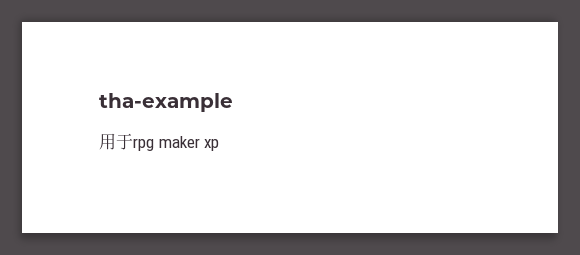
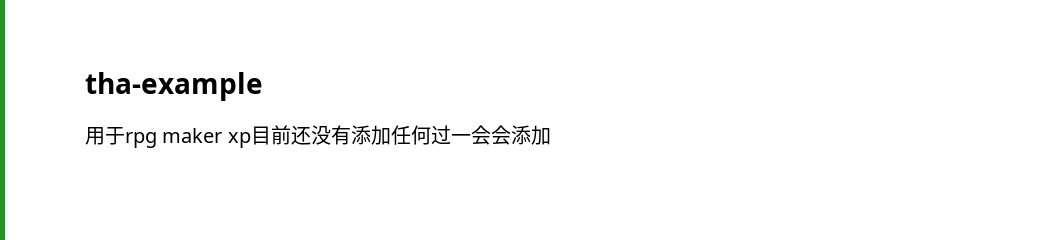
(220, 145) none -> [250,125,551,145] 目前还没有添加任何过一会会添加

